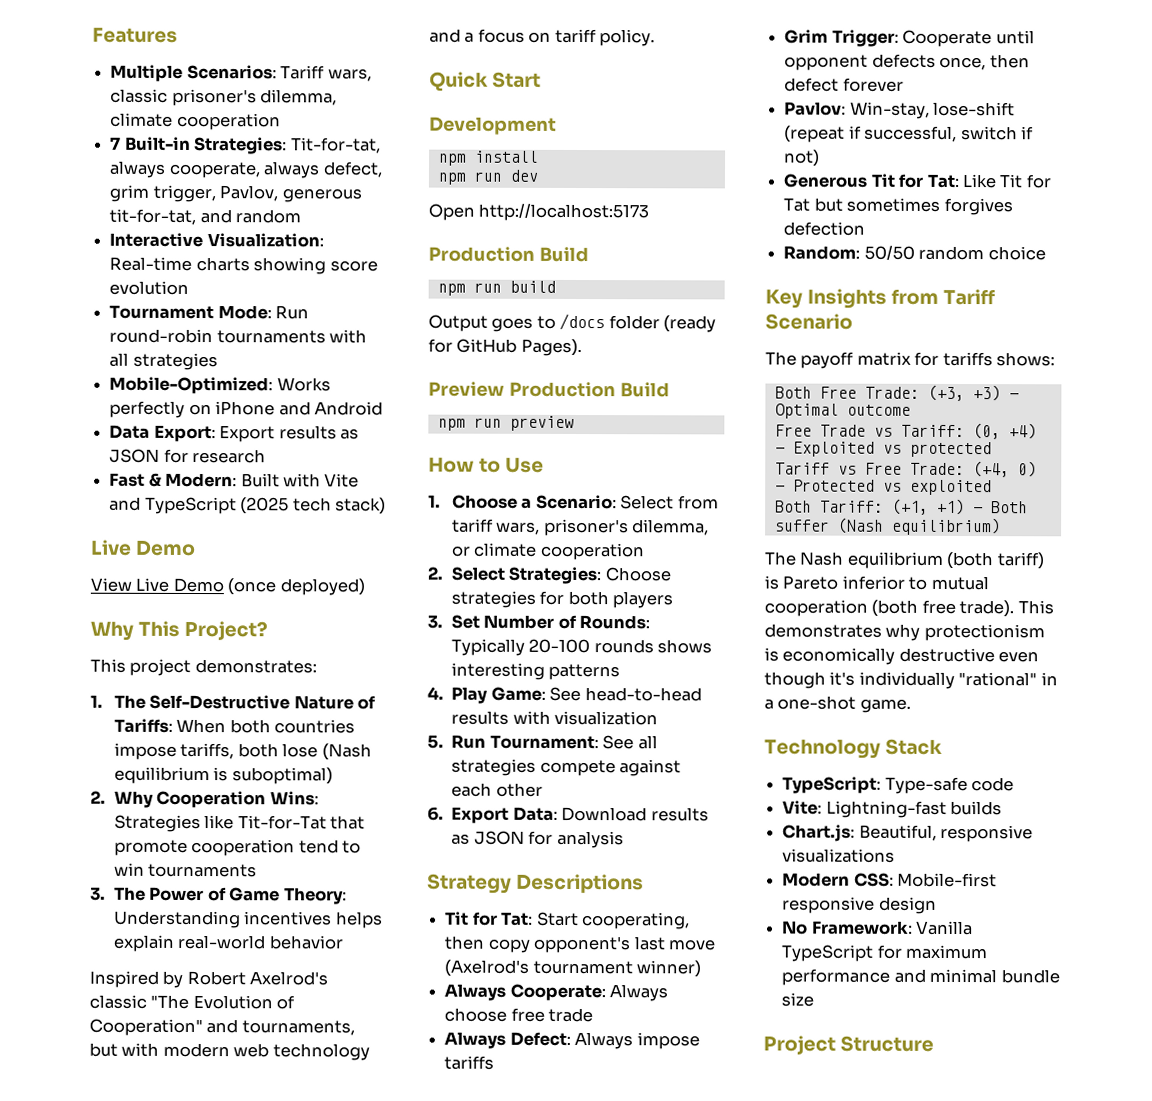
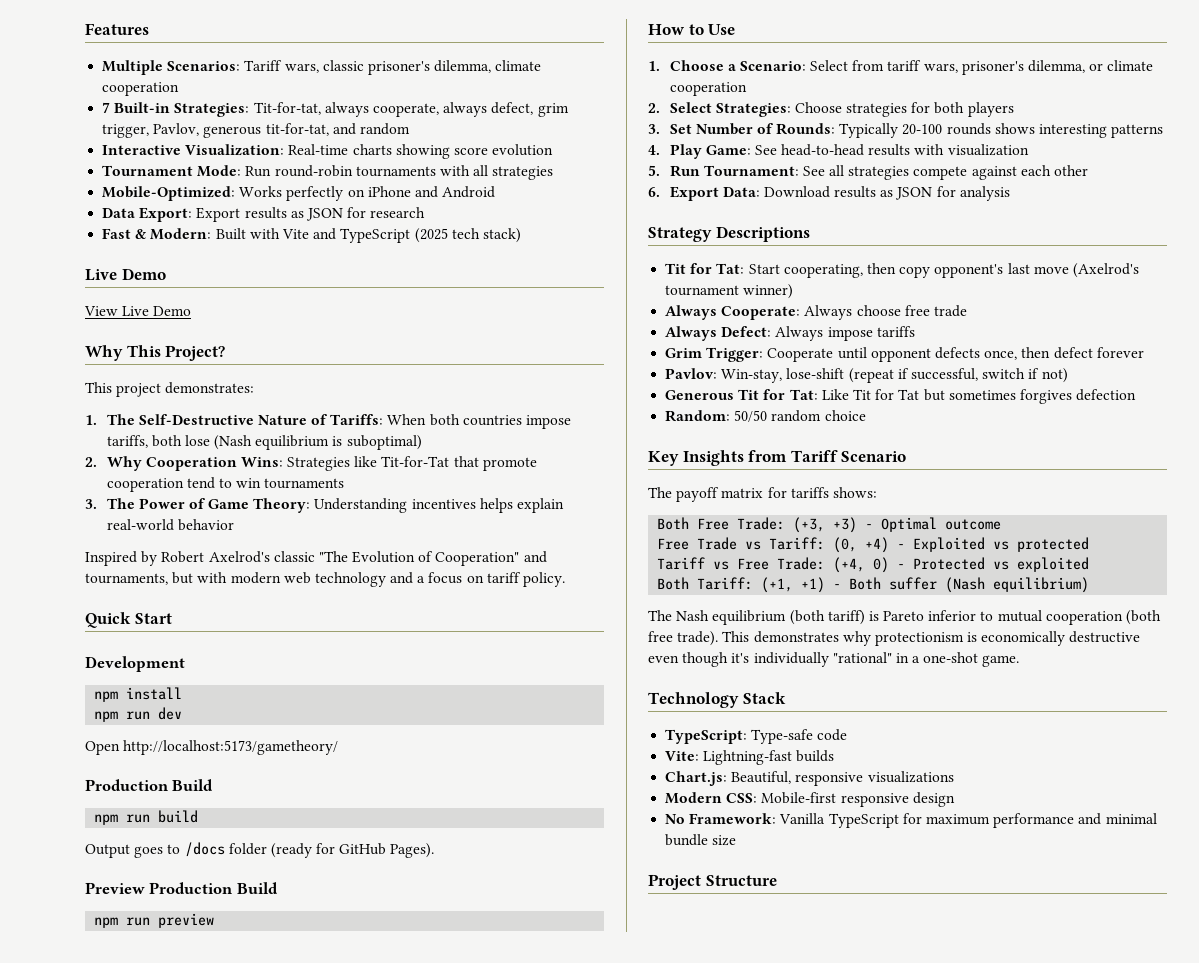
[227,578,365,596] (once deployed) -> (192, 311) none
[478,203,650,222] http://localhost:5173 -> [123,740,339,755] http://localhost:5173/gametheory/

